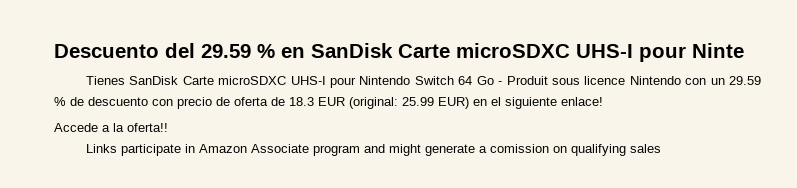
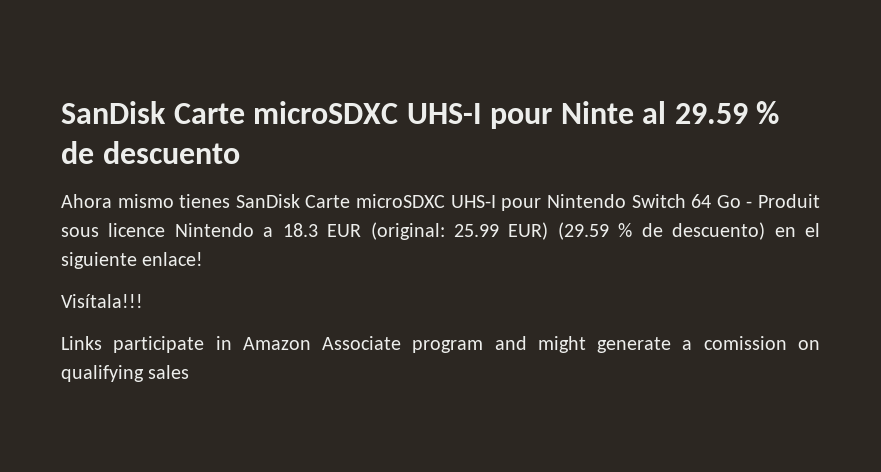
[54,43,305,58] Descuento del 29.59 % en -> (61, 112) none
[85,76,125,85] // Tienes -> [642,101,780,124] [61,141,240,164] [61,194,231,208] al 29.59 % de descuento // Ahora mismo tienes
[685,76,761,85] [54,97,285,109] con un 29.59 % de descuento con precio de oferta de -> [263,227,274,237] a
(469, 103) none -> [557,222,766,240] (29.59 % de descuento)
[54,123,168,132] Accede a la oferta!! -> [61,294,143,308] Visítala!!!

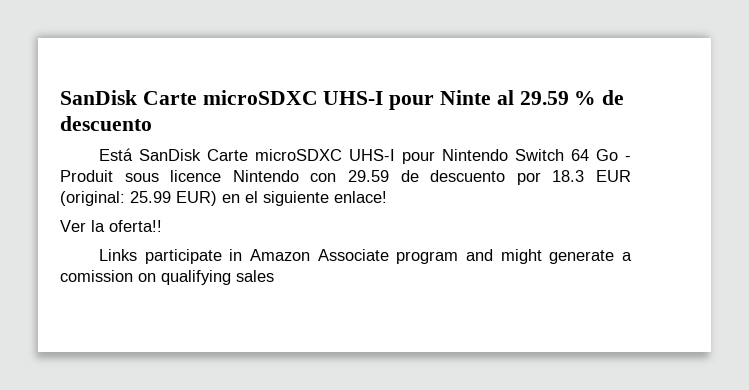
[61,194,231,208] Ahora mismo tienes -> [98,148,133,161] Está
[263,227,274,237] a -> [310,170,541,185] con 29.59 de descuento por
[557,222,766,240] (29.59 % de descuento) -> (217, 198) none
[61,294,143,308] Visítala!!! -> [60,220,162,232] Ver la oferta!!

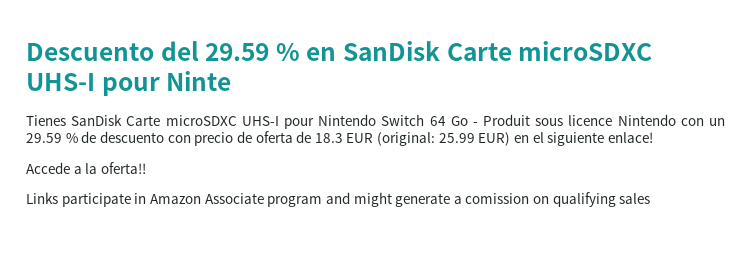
(60, 97) none -> [26,41,337,61] Descuento del 29.59 % en
[496,90,625,105] [60,116,152,131] [98,148,133,161] al 29.59 % de descuento // Está -> [26,115,66,126] // Tienes
[348,170,541,185] 29.59 de descuento por -> [709,118,725,126] [26,131,312,146] un 29.59 % de descuento con precio de oferta de
[60,220,86,232] Ver -> [26,162,82,174] Accede a

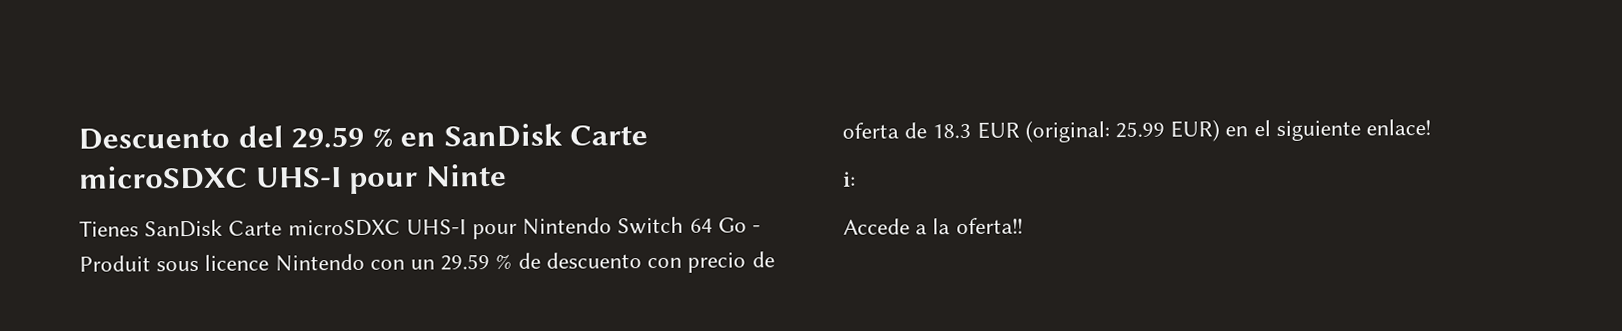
(653, 137) none -> [843,171,856,187] // ℹ:
[26,192,651,207] // Links participate in Amazon Associate program and might generate a comission on qualifying sales -> (1023, 226) none

